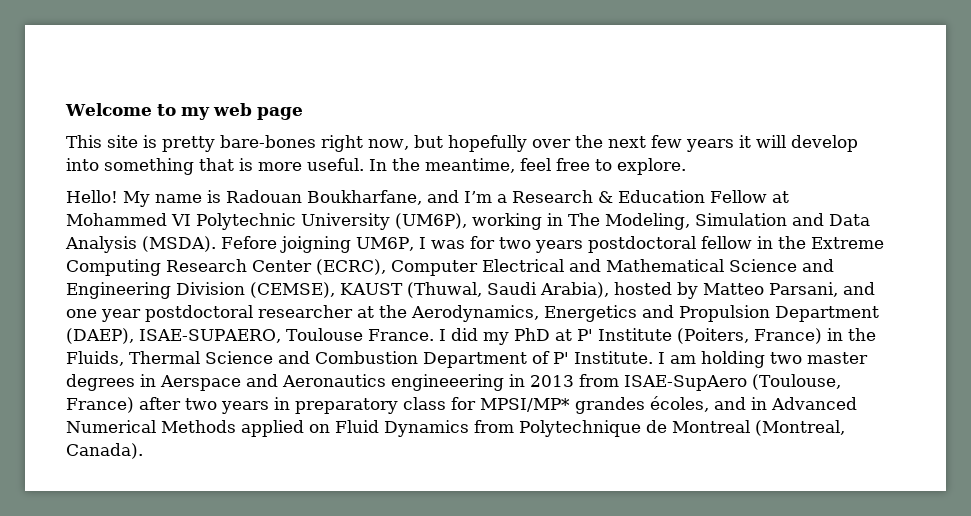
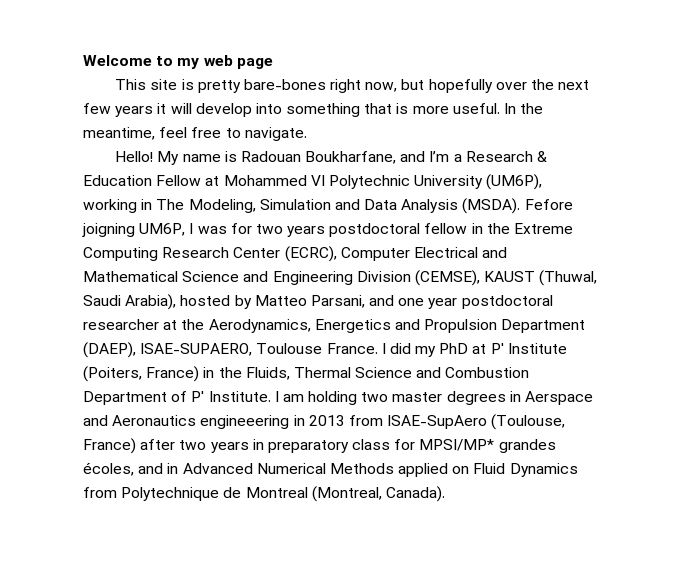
[617,158,686,175] explore. -> [244,127,307,141] navigate.

